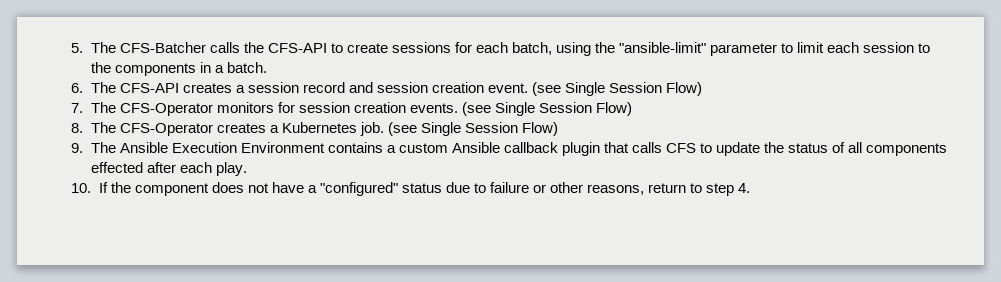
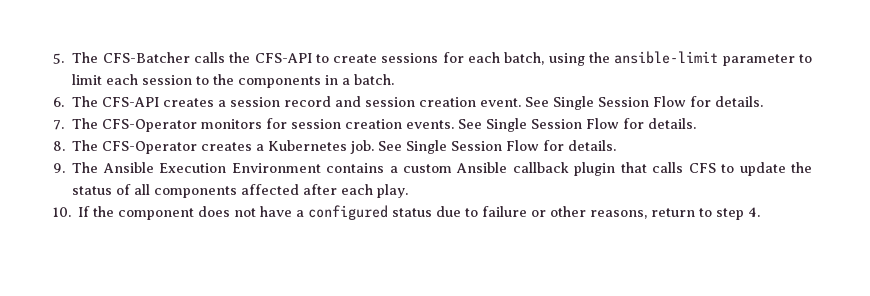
[619,42,707,53] "ansible-limit" -> [614,51,719,64] ansible-limit
[532,82,703,96] (see Single Session Flow) -> [525,96,764,110] See Single Session Flow for details.
[461,102,632,116] (see Single Session Flow) -> [458,118,697,132] See Single Session Flow for details.
[387,122,558,136] (see Single Session Flow) -> [378,140,617,154] See Single Session Flow for details.
[90,162,143,173] effected -> [241,184,300,195] affected
[319,182,398,196] "configured" -> [308,205,389,220] configured

